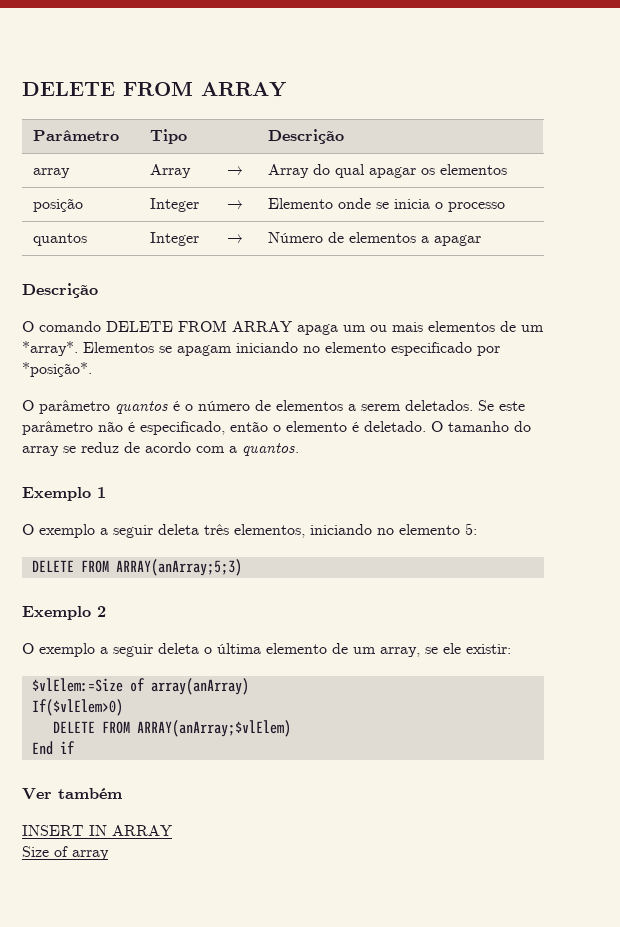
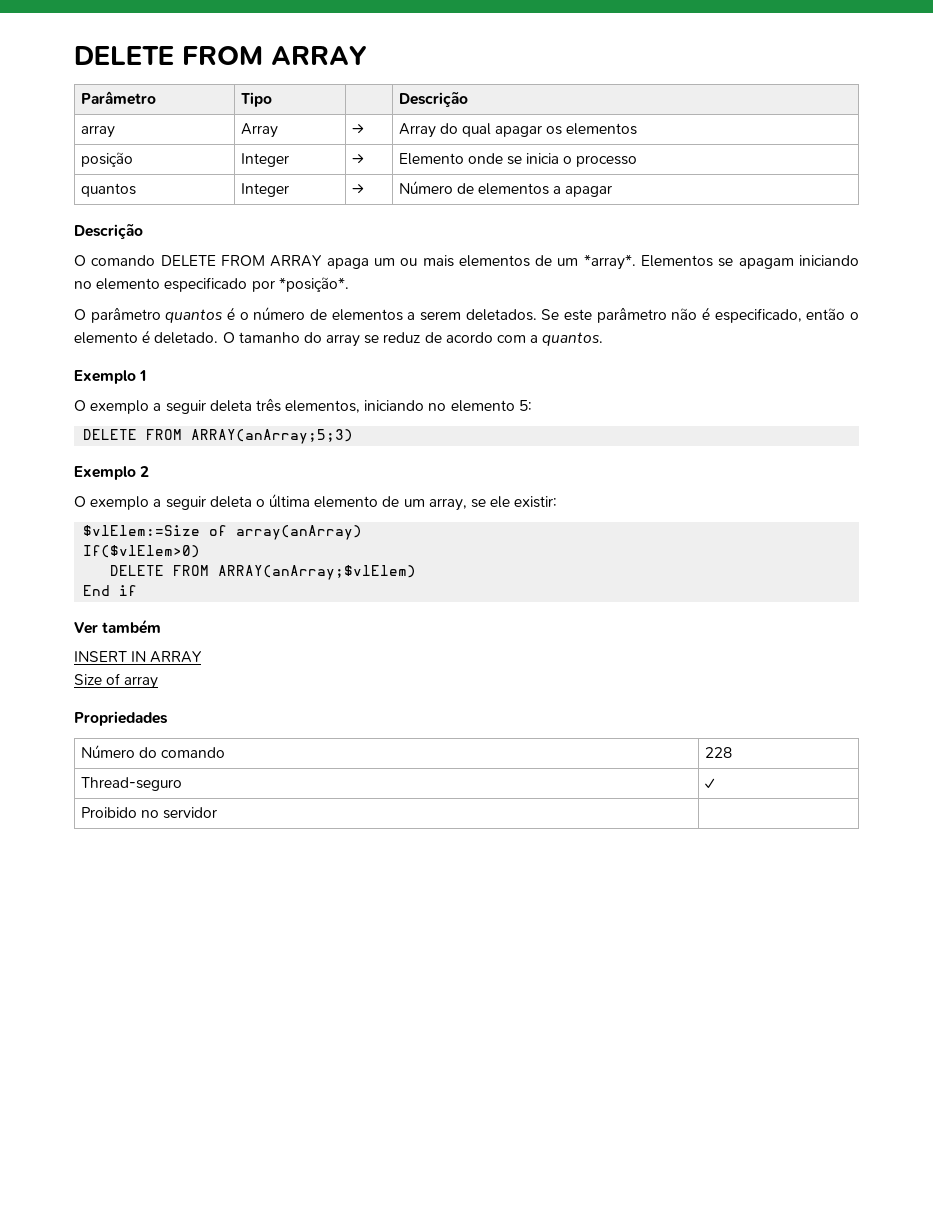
(109, 855) none -> [74,711,168,726] [80,745,225,758] [704,747,732,758] [80,777,182,791] [704,778,715,789] [80,807,217,819] // Propriedades // Número do comando | 228 // Thread-seguro | ✓ // Proibido no servidor |

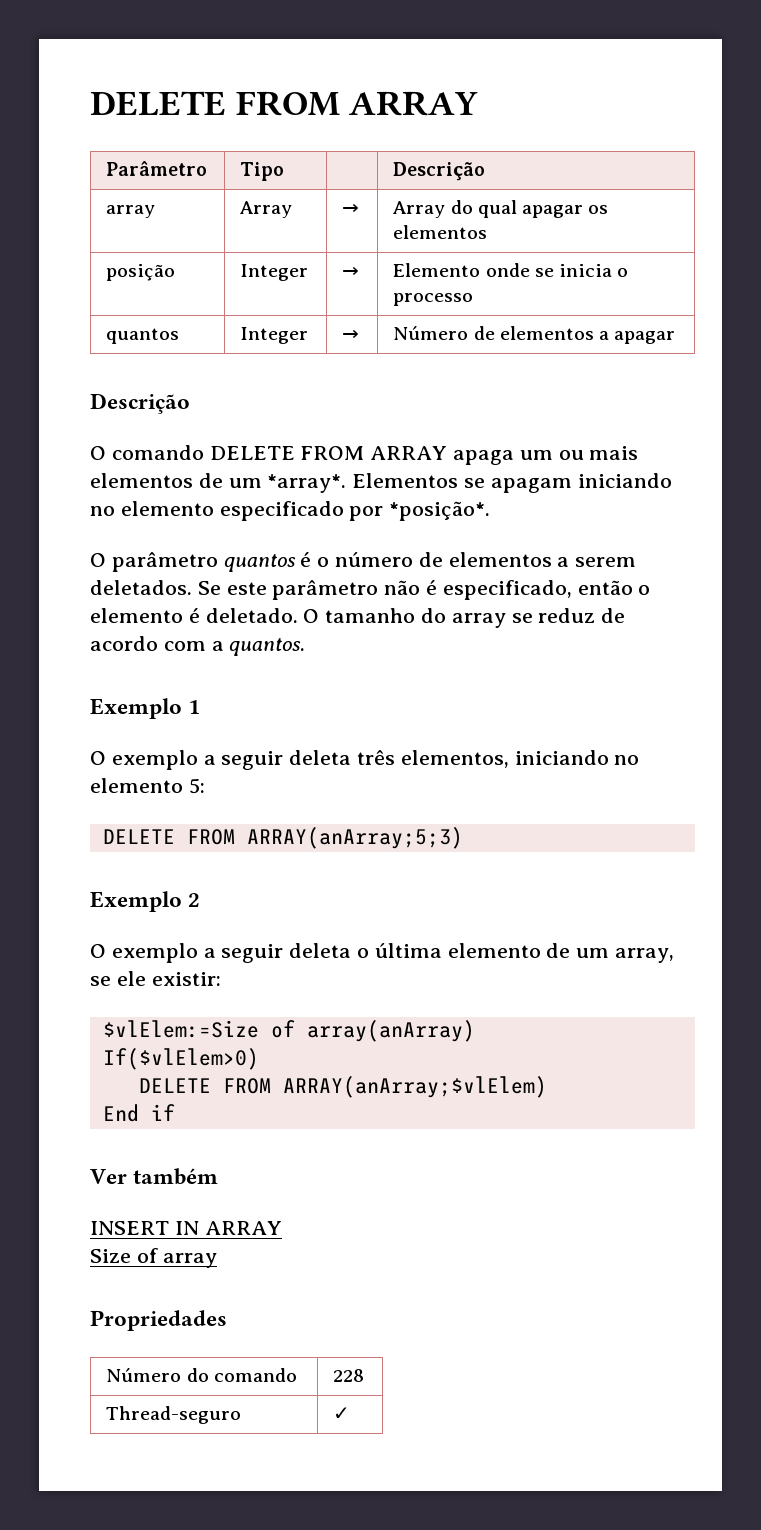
[80,807,217,819] // Proibido no servidor | -> (351, 1413) none

